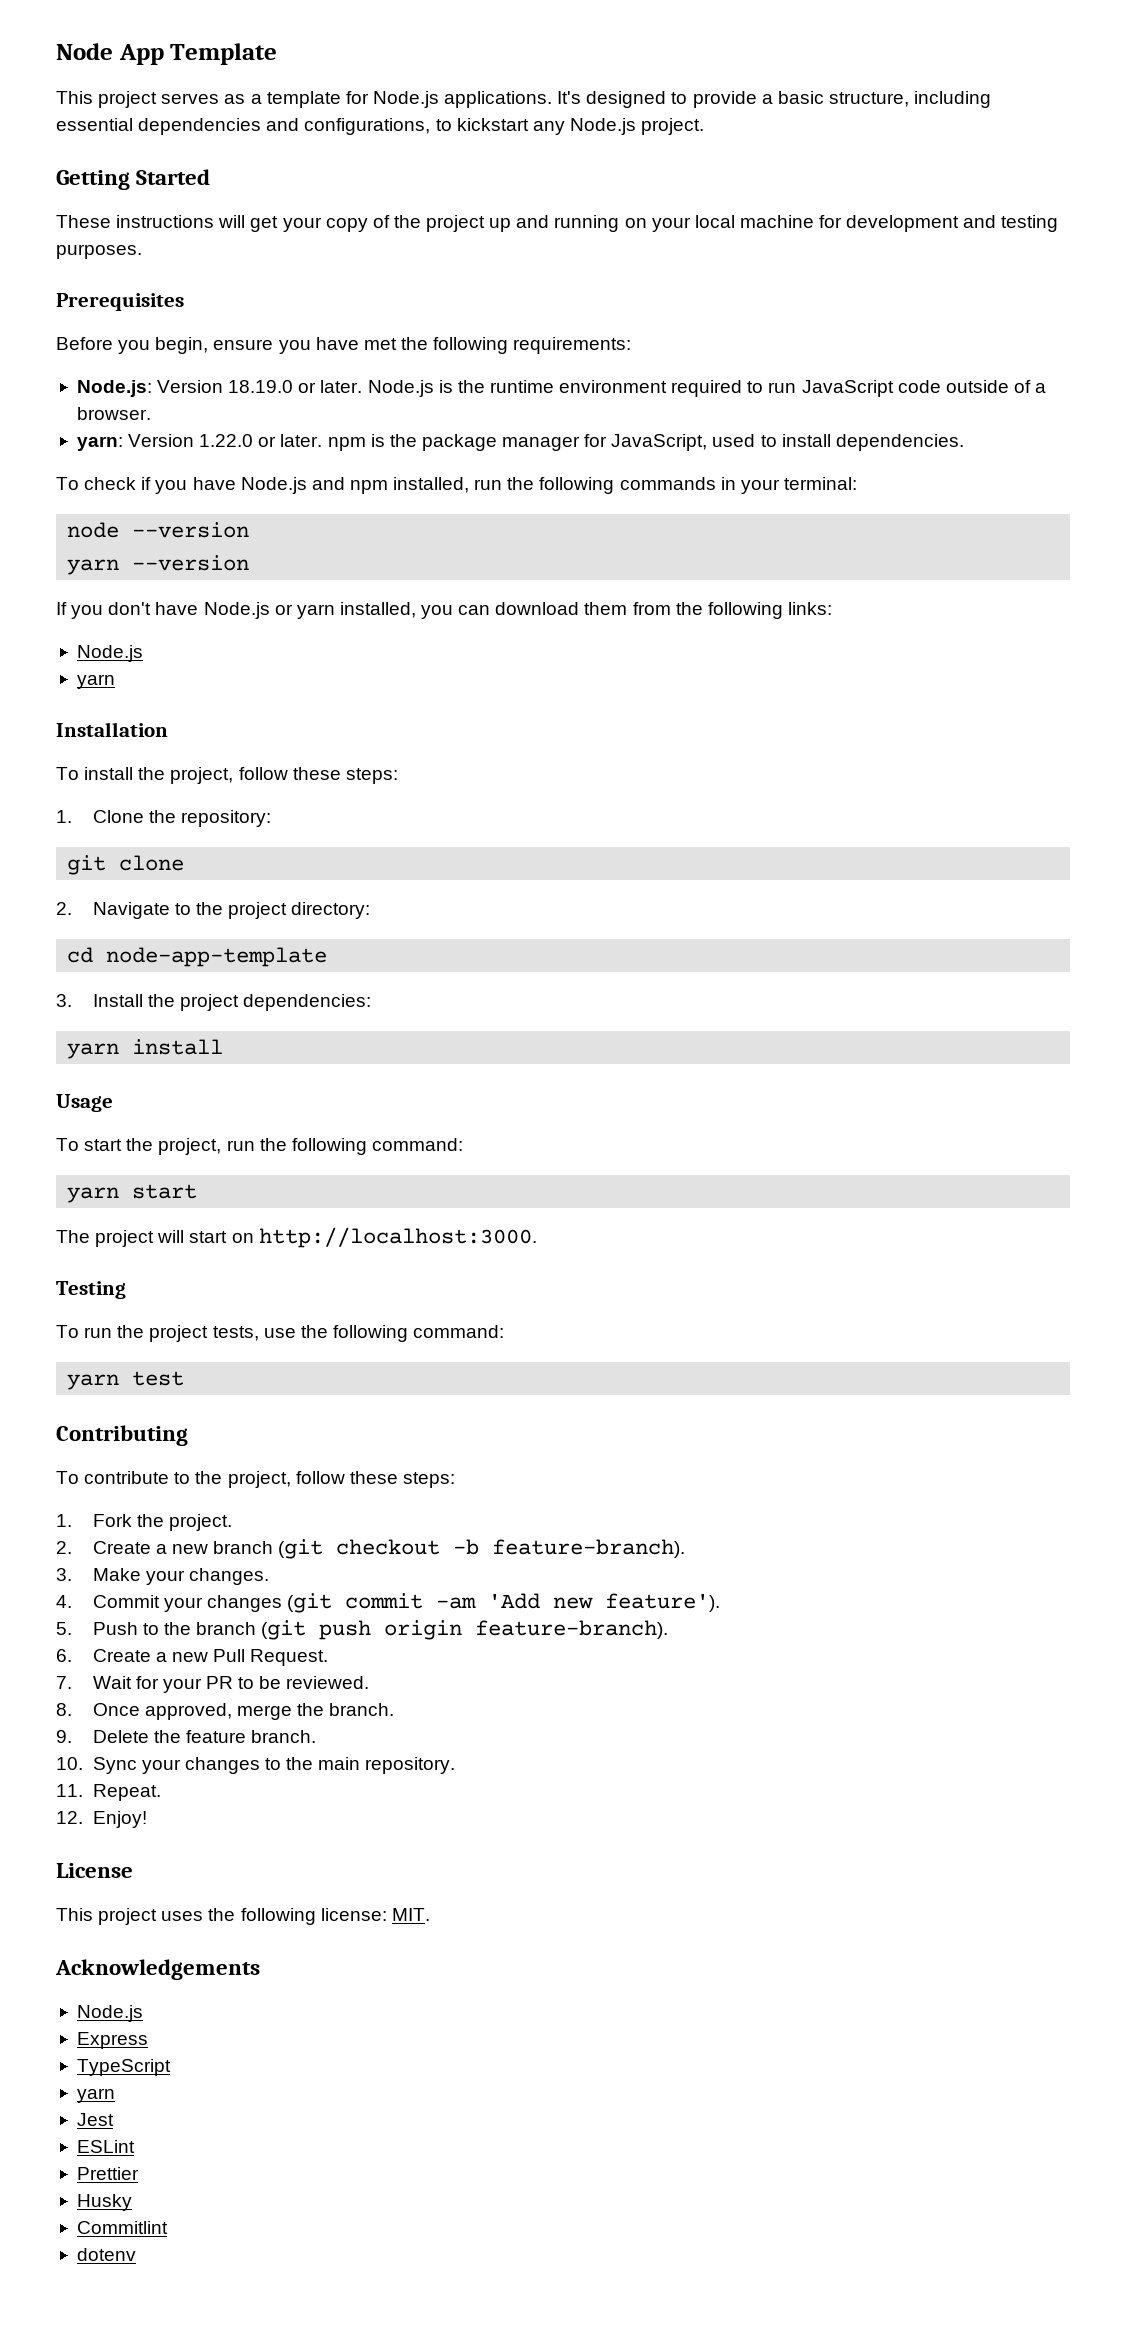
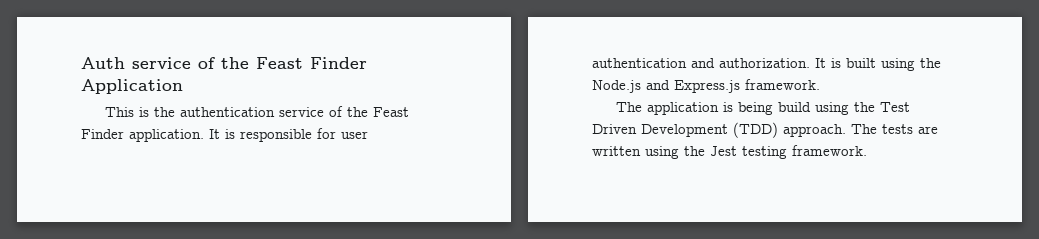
[56,43,278,65] [56,91,992,108] [56,118,705,135] [56,169,211,190] [56,215,1059,232] [56,244,142,259] [56,293,184,311] [56,337,632,354] [76,380,1047,397] [76,407,151,420] [76,434,964,451] [56,477,857,494] [67,522,250,538] [67,555,250,575] [56,602,832,619] [76,645,143,662] [76,674,115,689] [56,722,168,737] [56,767,398,784] [56,810,271,827] [67,855,185,875] [56,902,371,919] [67,947,328,967] [56,994,371,1011] [67,1039,224,1059] [56,1094,113,1112] [56,1138,463,1155] [67,1184,198,1203] [56,1227,537,1248] [56,1281,126,1299] [56,1325,505,1342] [67,1371,185,1390] [56,1425,188,1446] [56,1471,455,1488] [56,1514,232,1531] [56,1539,686,1559] [56,1568,269,1585] [56,1593,720,1613] [56,1620,669,1640] [56,1649,329,1666] [56,1676,370,1693] [56,1703,395,1720] [56,1730,316,1743] [56,1757,456,1774] [56,1784,161,1801] [56,1811,147,1828] [56,1863,133,1878] [56,1908,430,1925] [55,1959,260,1980] [76,2005,143,2022] [76,2032,148,2049] [76,2059,171,2076] [76,2088,115,2103] [76,2113,114,2126] [76,2140,135,2153] [76,2167,139,2180] [76,2194,132,2211] [76,2221,168,2234] [76,2248,136,2261] Node App Template // This project serves as a template for Node.js applications. It's designed to provide a basic structure, including essential dependencies and configurations, to kickstart any Node.js project. // Getting Started // These instructions will get your copy of the project up and running on your local machine for development and testing purposes. // Prerequisites // Before you begin, ensure you have met the following requirements: // Node.js: Version 18.19.0 or later. Node.js is the runtime environment required to run JavaScript code outside of a browser. // yarn: Version 1.22.0 or later. npm is the package manager for JavaScript, used to install dependencies. // To check if you have Node.js and npm installed, run the following commands in your terminal: // node --version // yarn --version // If you don't have Node.js or yarn installed, you can download them from the following links: // Node.js // yarn // Installation // To install the project, follow these steps: // 1. Clone the repository: // git clone // 2. Navigate to the project directory: // cd node-app-template // 3. Install the project dependencies: // yarn install // Usage // To start the project, run the following command: // yarn start // The project will start on http://localhost:3000. // Testing // To run the project tests, use the following command: // yarn test // Contributing // To contribute to the project, follow these steps: // 1. Fork the project. // 2. Create a new branch (git checkout -b feature-branch). // 3. Make your changes. // 4. Commit your changes (git commit -am 'Add new feature'). // 5. Push to the branch (git push origin feature-branch). // 6. Create a new Pull Request. // 7. Wait for your PR to be reviewed. // 8. Once approved, merge the branch. // 9. Delete the feature branch. // 10. Sync your changes to the main repository. // 11. Repeat. // 12. Enjoy! // License // This project uses the following license: MIT. // Acknowledgements // Node.js // Express // TypeScript // yarn // Jest // ESLint // Prettier // Husky // Commitlint // dotenv -> [81,57,367,69] [81,79,183,94] [104,106,409,117] [81,128,368,142] [592,58,941,71] [592,79,820,93] [615,102,910,115] [592,122,938,138] [592,145,867,159] Auth service of the Feast Finder Application // This is the authentication service of the Feast Finder application. It is responsible for user authentication and authorization. It is built using the Node.js and Express.js framework. // The application is being build using the Test Driven Development (TDD) approach. The tests are written using the Jest testing framework.

